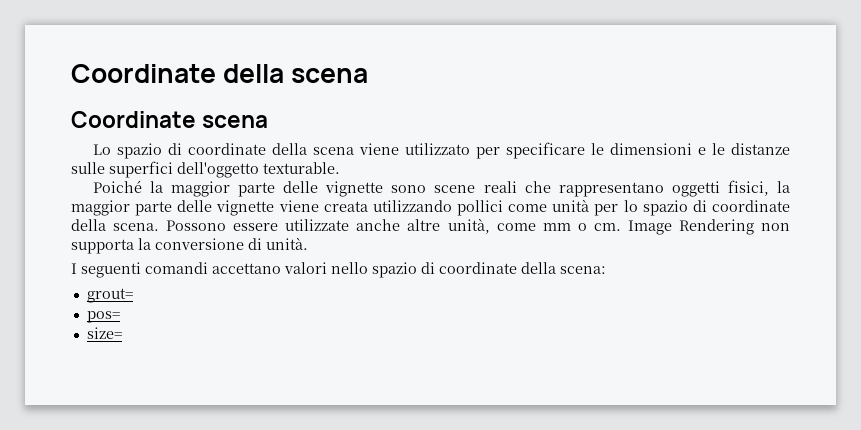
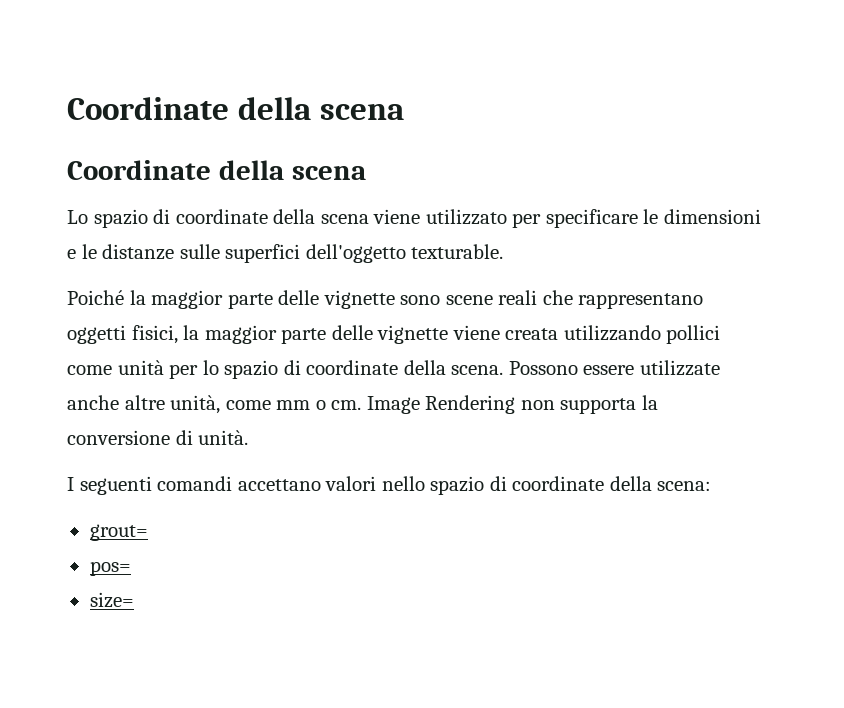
(196, 119) none -> [218,160,284,180] della

